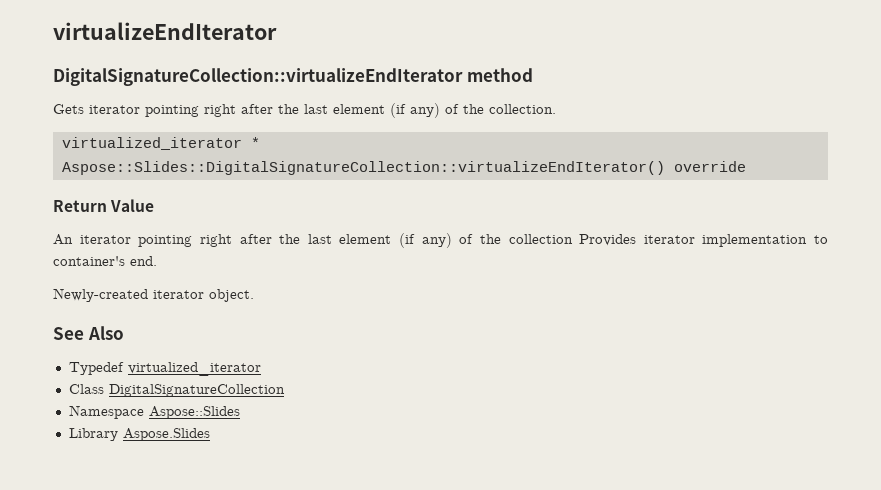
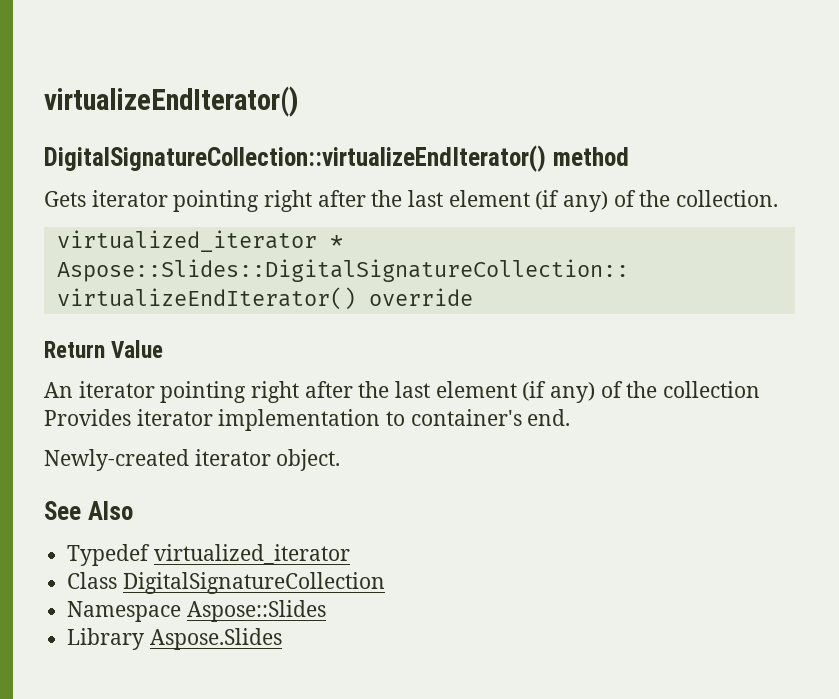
[53,22,277,40] [53,68,463,86] virtualizeEndIterator // DigitalSignatureCollection::virtualizeEndIterator -> [44,86,299,117] [44,145,546,172] virtualizeEndIterator() // DigitalSignatureCollection::virtualizeEndIterator()

